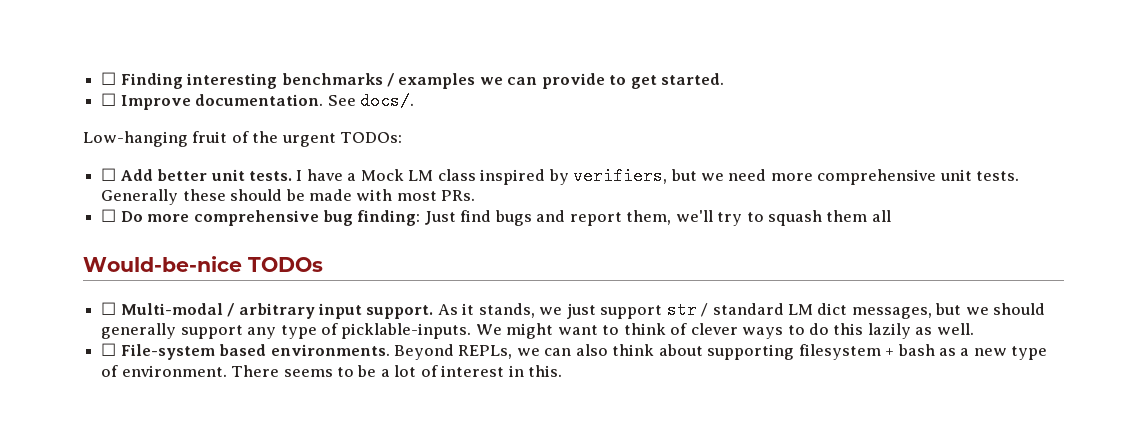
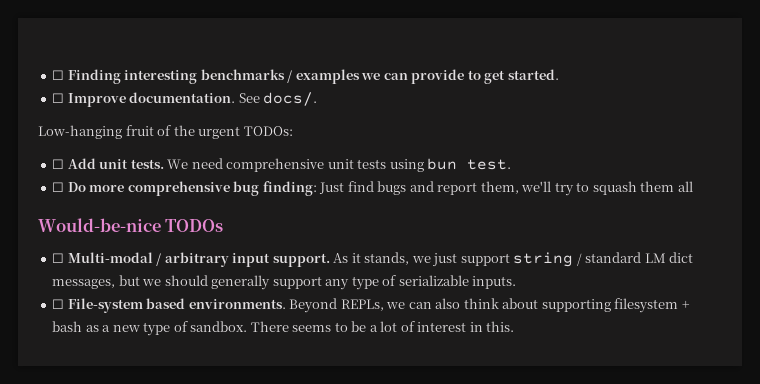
[157,167,1020,185] [101,189,476,205] better unit tests. I have a Mock LM class inspired by verifiers, but we need more comprehensive unit tests. Generally these should be made with most PRs. -> [99,158,512,172] unit tests. We need comprehensive unit tests using bun test.
[666,301,697,319] str -> [513,252,574,267] string
[341,323,974,339] picklable-inputs. We might want to think of clever ways to do this lazily as well. -> [398,275,517,289] serializable inputs.
[121,365,227,377] environment. -> [190,321,248,332] sandbox.

